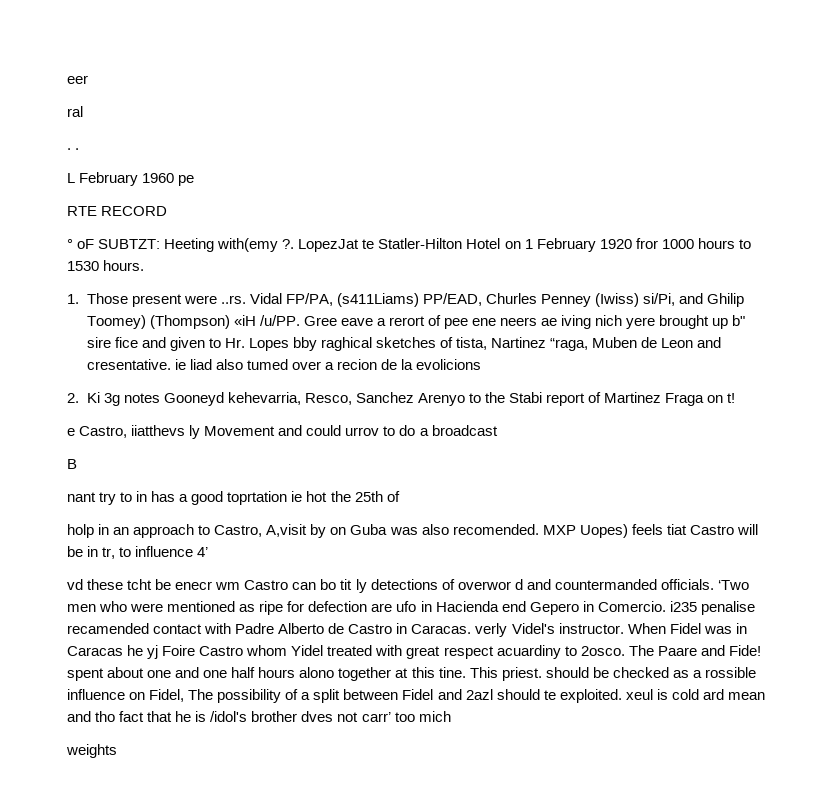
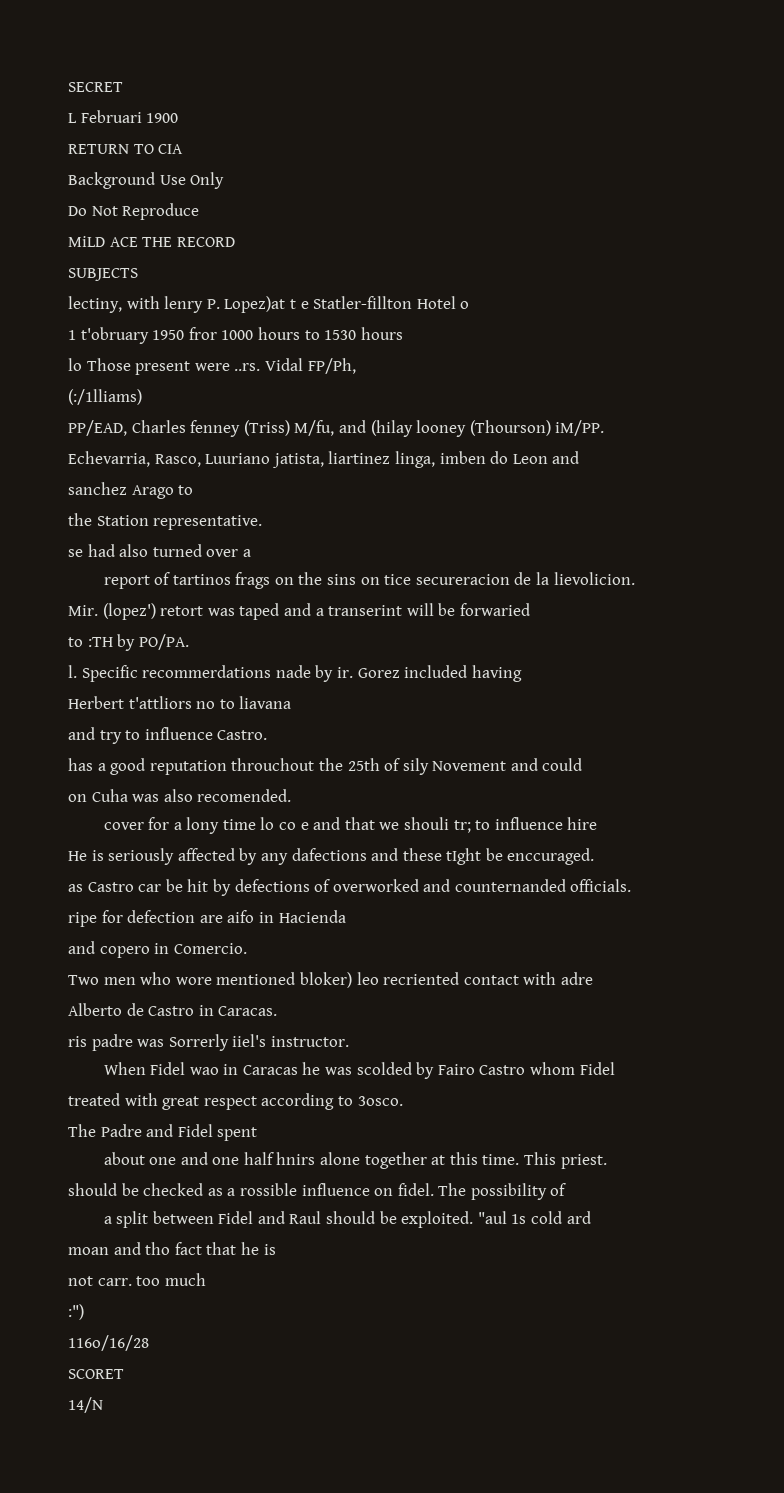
[67,75,88,84] [67,106,83,117] [67,148,80,150] [67,172,195,186] [67,206,168,216] [67,238,632,252] eer // ral // . . // L February 1960 pe // RTE RECORD // ° oF SUBTZT: Heeting with(emy ?. LopezJat te Statler-Hilton Hotel on 1 February 1920 -> [68,82,123,92] [68,110,179,123] [68,144,184,154] [68,172,225,189] [68,203,200,220] [68,236,235,247] [68,268,138,281] [68,296,470,313] [68,327,185,344] SECRET // L Februari 1900 // RETURN TO CIA // Background Use Only // Do Not Reproduce // MiLD ACE THE RECORD // SUBJECTS // lectiny, with lenry P. Lopez)at t e Statler-fillton Hotel o // 1 t'obruary 1950
[103,260,145,271] [67,294,79,304] hours. // 1. -> [360,327,403,340] [68,358,82,371] hours // lo
[285,293,745,307] [86,315,746,329] [86,337,722,351] [86,359,482,370] [67,392,736,406] [67,425,498,439] [67,459,77,469] [67,491,400,505] [67,524,758,538] [67,546,209,559] [67,579,749,593] [67,601,256,612] FP/PA, (s411Liams) PP/EAD, Churles Penney (Iwiss) si/Pi, and Ghilip Toomey) (Thompson) «iH /u/PP. Gree eave a rerort of pee ene neers ae iving nich yere brought up b" sire fice and given to Hr. Lopes bby raghical sketches of tista, Nartinez “raga, Muben de Leon and cresentative. ie liad also tumed over a recion de la evolicions // 2. Ki 3g notes Gooneyd kehevarria, Resco, Sanchez Arenyo to the Stabi report of Martinez Fraga on t! // e Castro, iiatthevs ly Movement and could urrov to do a broadcast // B // nant try to in has a good toprtation ie hot the 25th of // holp in an approach to Castro, A,visit by on Guba was also recomended. MXP Uopes) feels tiat Castro will be in tr, to influence 4’ // vd these tcht be enecr wm Castro can bo tit ly detections of overwor d and countermanded officials. ‘Two men who were mentioned as -> [307,358,356,374] [68,389,142,405] [68,420,605,437] [68,451,580,468] [68,482,194,499] [68,513,263,530] [68,544,251,557] [103,572,635,589] [68,603,530,620] [68,634,189,651] [68,665,522,682] [68,696,292,709] [68,727,268,744] [68,758,583,775] [68,789,292,802] [103,817,598,834] [68,848,595,865] [68,879,632,896] FP/Ph, // (:/1lliams) // PP/EAD, Charles fenney (Triss) M/fu, and (hilay looney (Thourson) iM/PP. // Echevarria, Rasco, Luuriano jatista, liartinez linga, imben do Leon and // sanchez Arago to // the Station representative. // se had also turned over a // report of tartinos frags on the sins on tice secureracion de la lievolicion. // Mir. (lopez') retort was taped and a transerint will be forwaried // to :TH by PO/PA. // l. Specific recommerdations nade by ir. Gorez included having // Herbert t'attliors no to liavana // and try to influence Castro. // has a good reputation throuchout the 25th of sily Novement and could // on Cuha was also recomended. // cover for a lony time lo co e and that we shouli tr; to influence hire // He is seriously affected by any dafections and these tIght be enccuraged. // as Castro car be hit by defections of overworked and counternanded officials. //
[396,601,417,612] ufo -> [227,910,255,923] aifo
[501,601,579,615] end Gepero -> [68,941,150,958] // and copero
[669,601,755,615] [67,623,149,634] i235 penalise recamended -> [68,972,460,988] // Two men who wore mentioned bloker) leo recriented
[235,623,275,634] Padre -> [560,972,593,985] adre //
[475,623,555,637] verly Videl's -> [68,1034,267,1051] // ris padre was Sorrerly iiel's
(624, 628) none -> (349, 1041) //
[703,626,732,634] was -> [189,1067,219,1075] wao
[147,645,196,659] yj Foire -> [325,1062,475,1079] was scolded by Fairo
[291,645,324,656] Yidel -> [579,1062,615,1075] Fidel //
[496,645,761,659] acuardiny to 2osco. The Paare and Fide! -> [261,1093,403,1110] [68,1124,213,1137] according to 3osco. // The Padre and Fidel
(104, 674) none -> (258, 1134) //
[258,667,335,678] hours alono -> [276,1152,361,1165] hnirs alone
[438,667,466,678] tine. -> [482,1154,520,1165] time.
(542, 674) none -> (607, 1161) //
[149,689,185,702] Fidel, -> [397,1183,434,1196] fidel.
(299, 694) none -> (567, 1189) //
[465,689,668,703] 2azl should te exploited. xeul is -> [289,1211,527,1228] Raul should be exploited. "aul 1s
[727,692,765,700] mean -> [68,1247,109,1255] // moan
[210,711,451,722] [66,744,117,758] /idol's brother dves not carr’ too mich // weights -> [68,1273,206,1286] [68,1304,84,1320] [68,1335,149,1351] [68,1369,124,1379] [68,1397,103,1413] // not carr. too much // :") // 116o/16/28 // SCORET // 14/N

